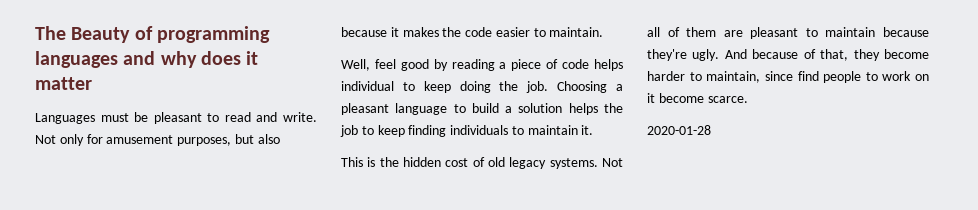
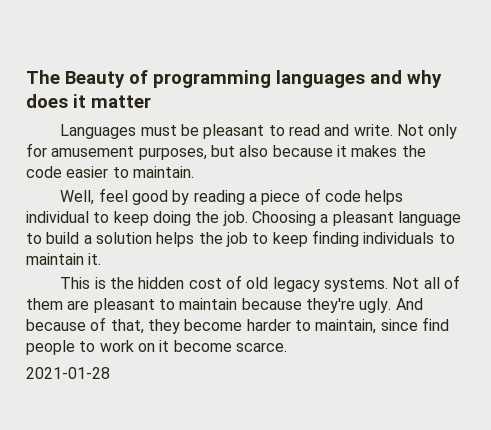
[647,125,711,135] 2020-01-28 -> [26,367,110,379] 2021-01-28

